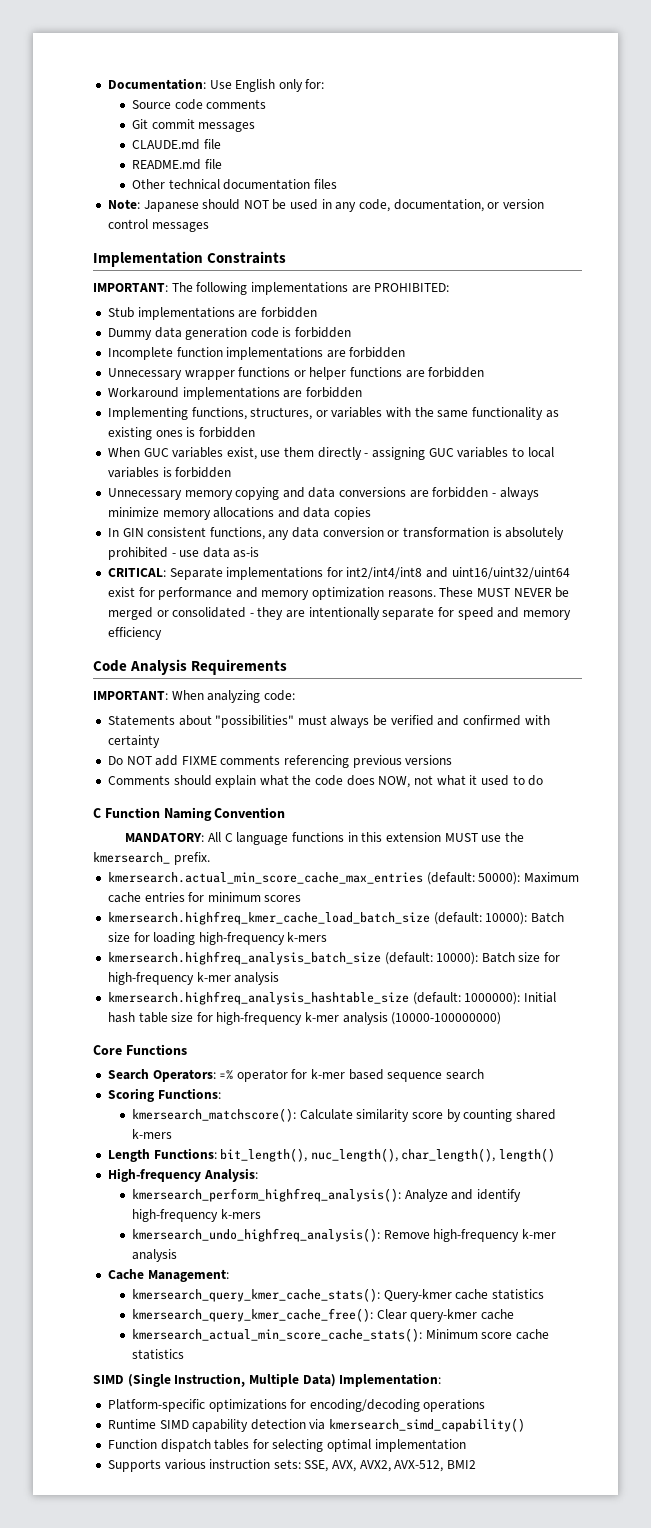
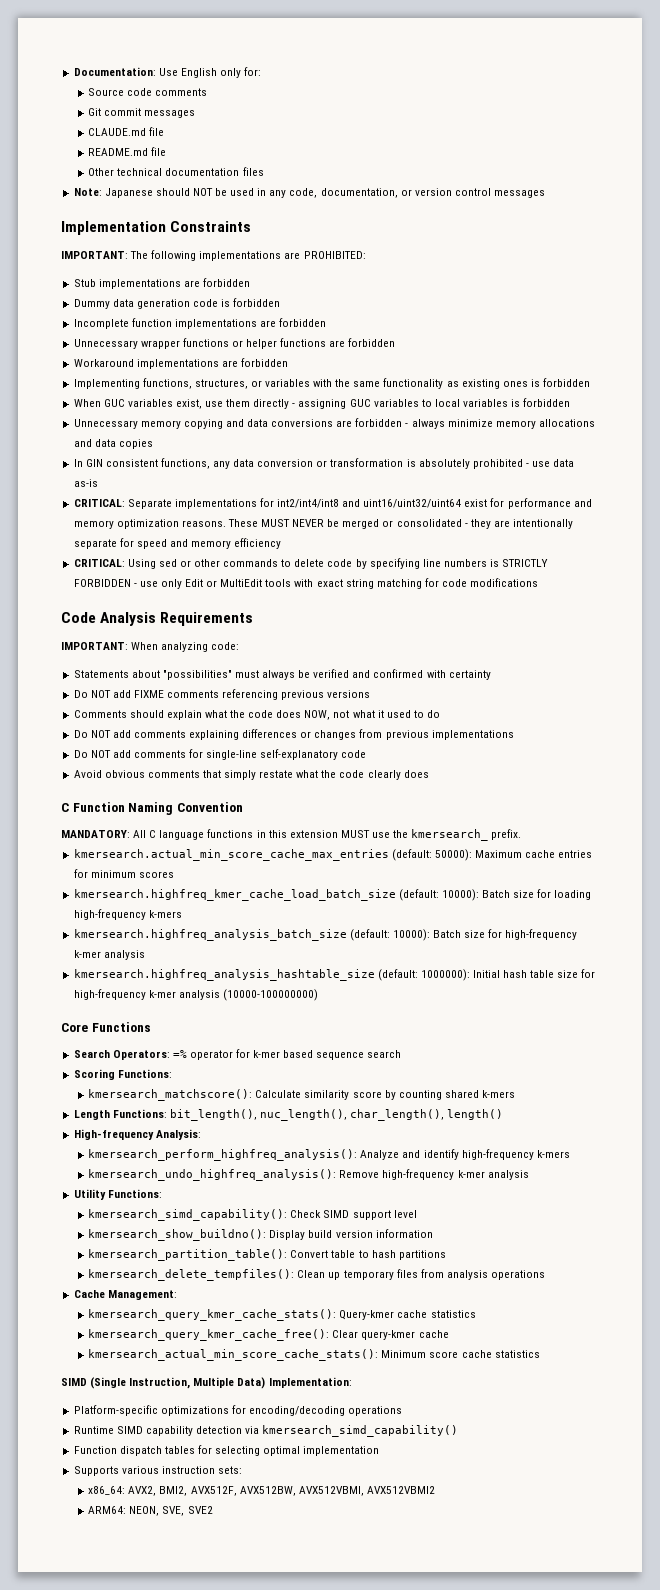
(162, 633) none -> [73,558,549,569] [73,578,539,589] // CRITICAL: Using sed or other commands to delete code by specifying line numbers is STRICTLY FORBIDDEN - use only Edit or MultiEdit tools with exact string matching for code modifications
(544, 780) none -> [73,729,514,740] [73,749,367,760] [73,770,429,780] // Do NOT add comments explaining differences or changes from previous implementations // Do NOT add comments for single-line self-explanatory code // Avoid obvious comments that simply restate what the code clearly does
(177, 1255) none -> [73,1189,162,1200] [88,1209,417,1221] [88,1229,433,1241] [88,1249,446,1261] [88,1269,546,1281] // Utility Functions: // kmersearch_simd_capability(): Check SIMD support level // kmersearch_show_buildno(): Display build version information // kmersearch_partition_table(): Convert table to hash partitions // kmersearch_delete_tempfiles(): Clean up temporary files from analysis operations
[304,1460,477,1472] SSE, AVX, AVX2, AVX-512, BMI2 -> [88,1486,435,1496] [88,1506,213,1516] // x86_64: AVX2, BMI2, AVX512F, AVX512BW, AVX512VBMI, AVX512VBMI2 // ARM64: NEON, SVE, SVE2

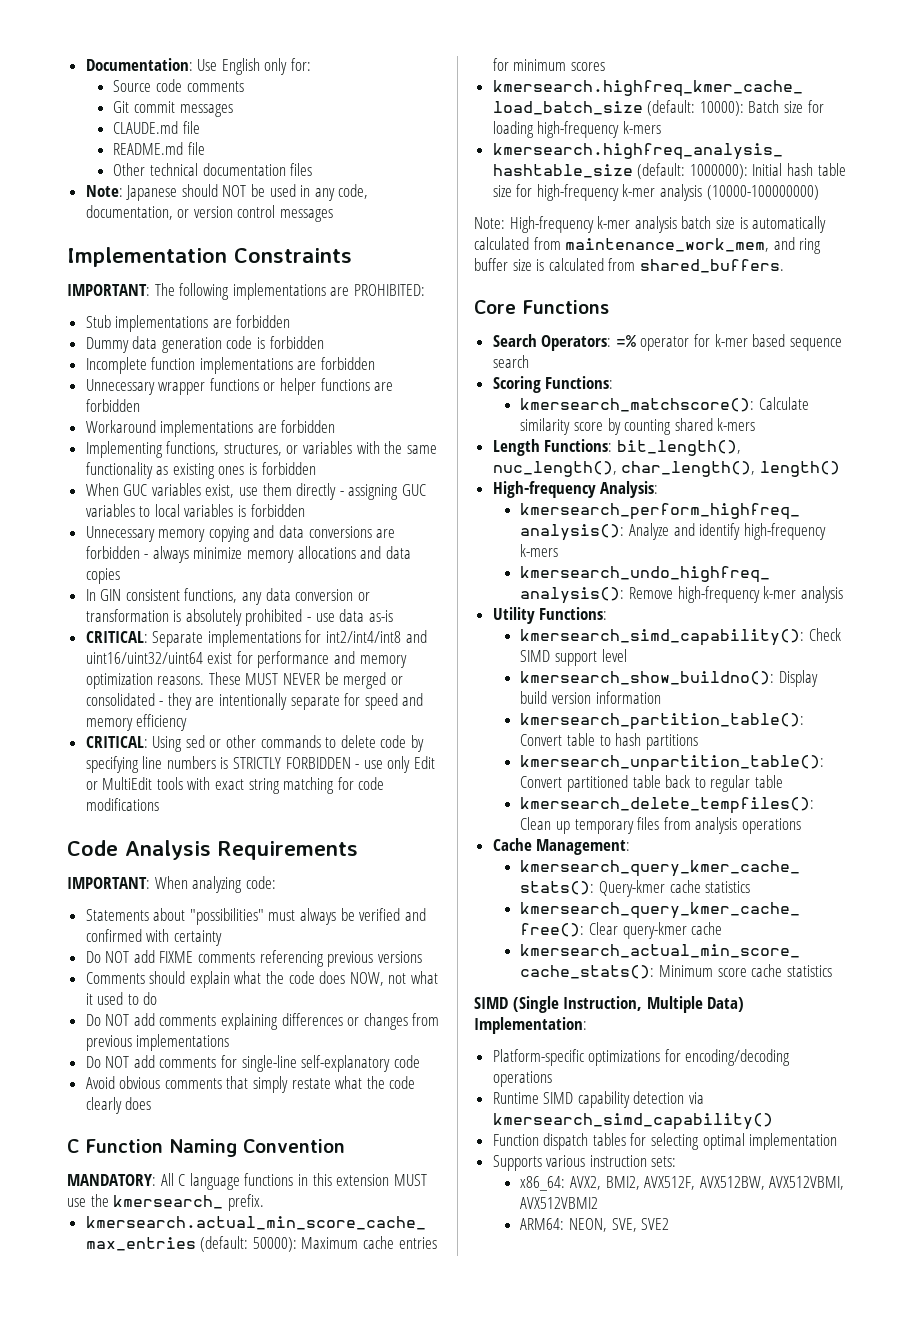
[73,929,578,941] [73,950,145,960] // kmersearch.highfreq_analysis_batch_size (default: 10000): Batch size for high-frequency k-mer analysis -> (661, 127) none
(318, 995) none -> [474,216,827,233] [474,237,822,254] [474,258,784,273] // Note: High-frequency k-mer analysis batch size is automatically calculated from maintenance_work_mem, and ring buffer size is calculated from shared_buffers.
(446, 1255) none -> [520,755,825,772] [520,775,783,792] // kmersearch_unpartition_table(): Convert partitioned table back to regular table

